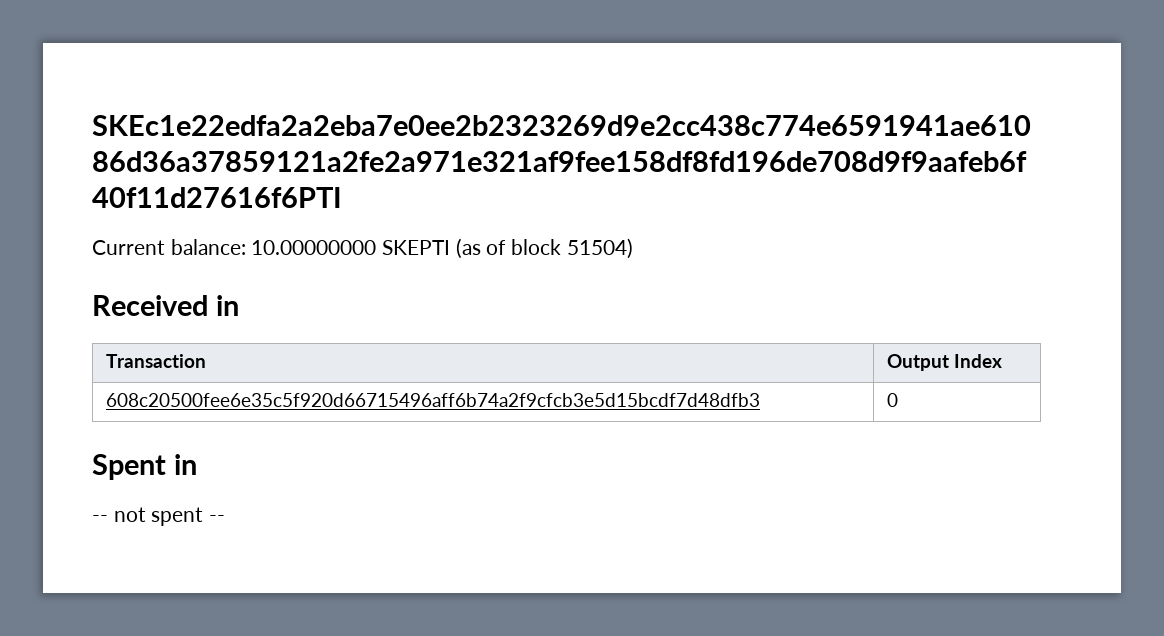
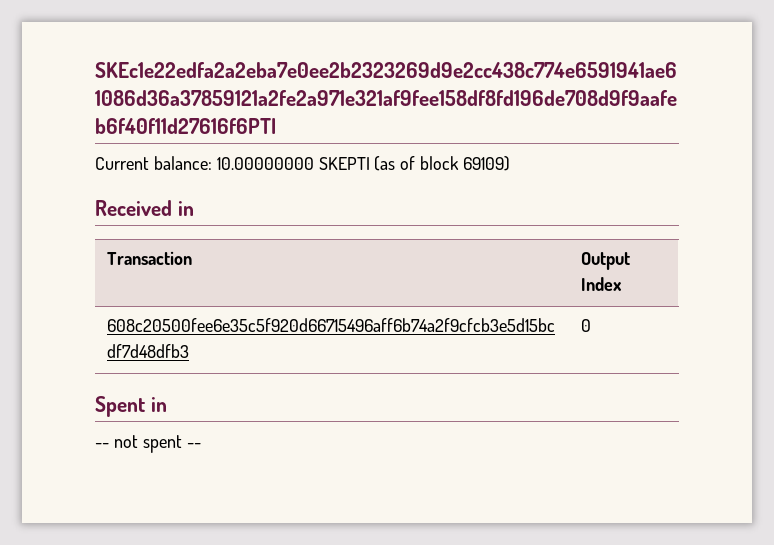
[566,238,633,259] 51504) -> [463,156,511,171] 69109)

